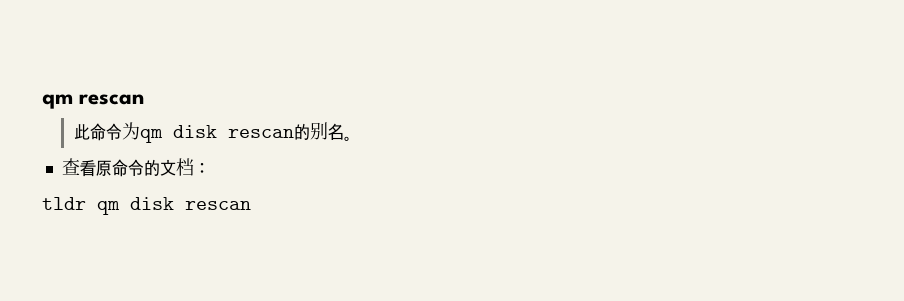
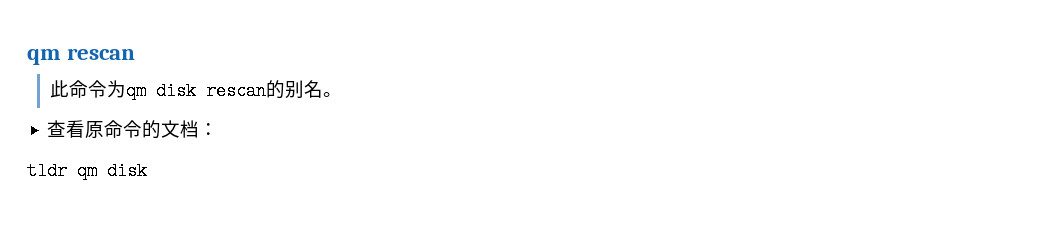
[185,201,251,210] rescan -> (147, 171) none

